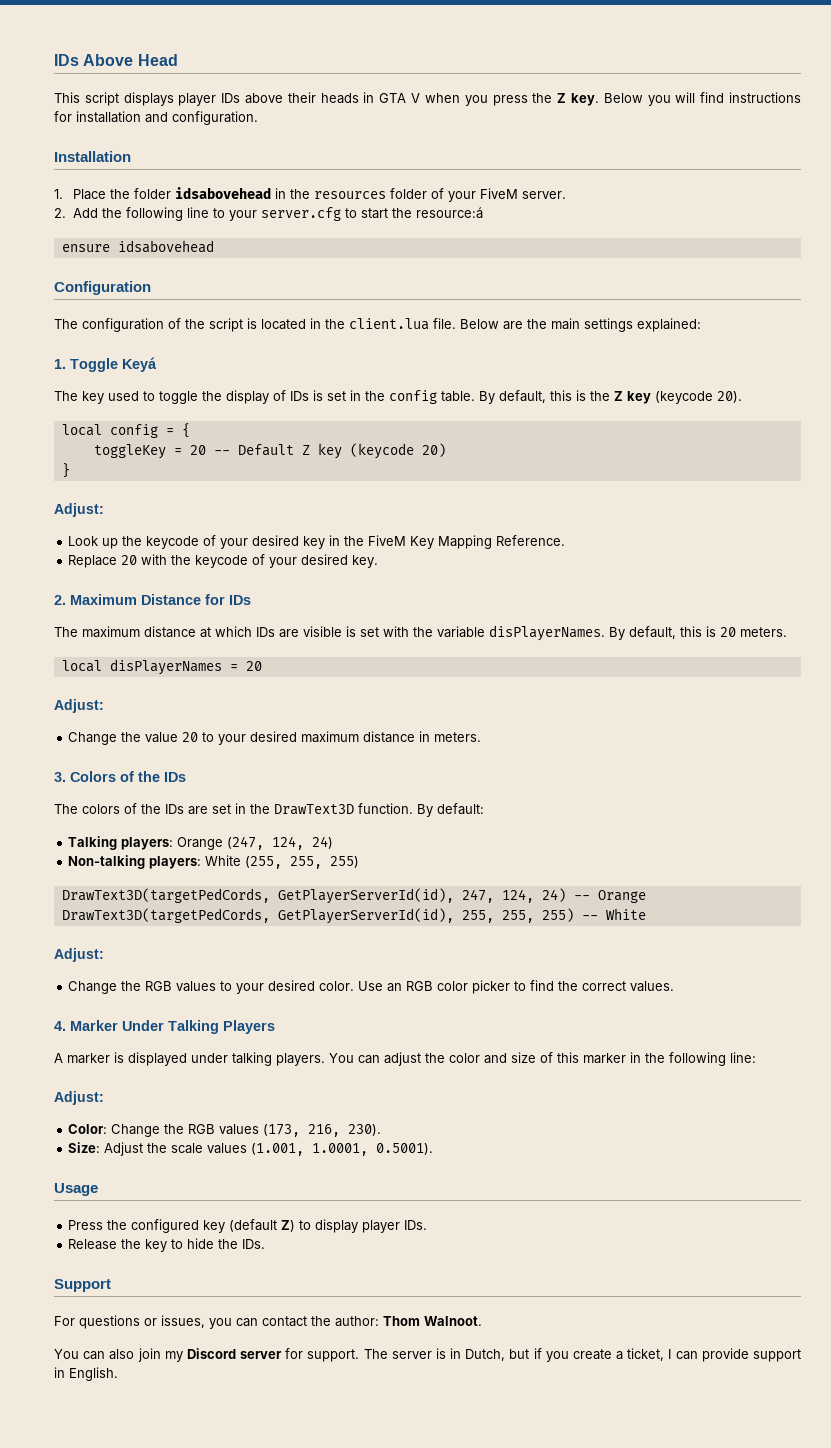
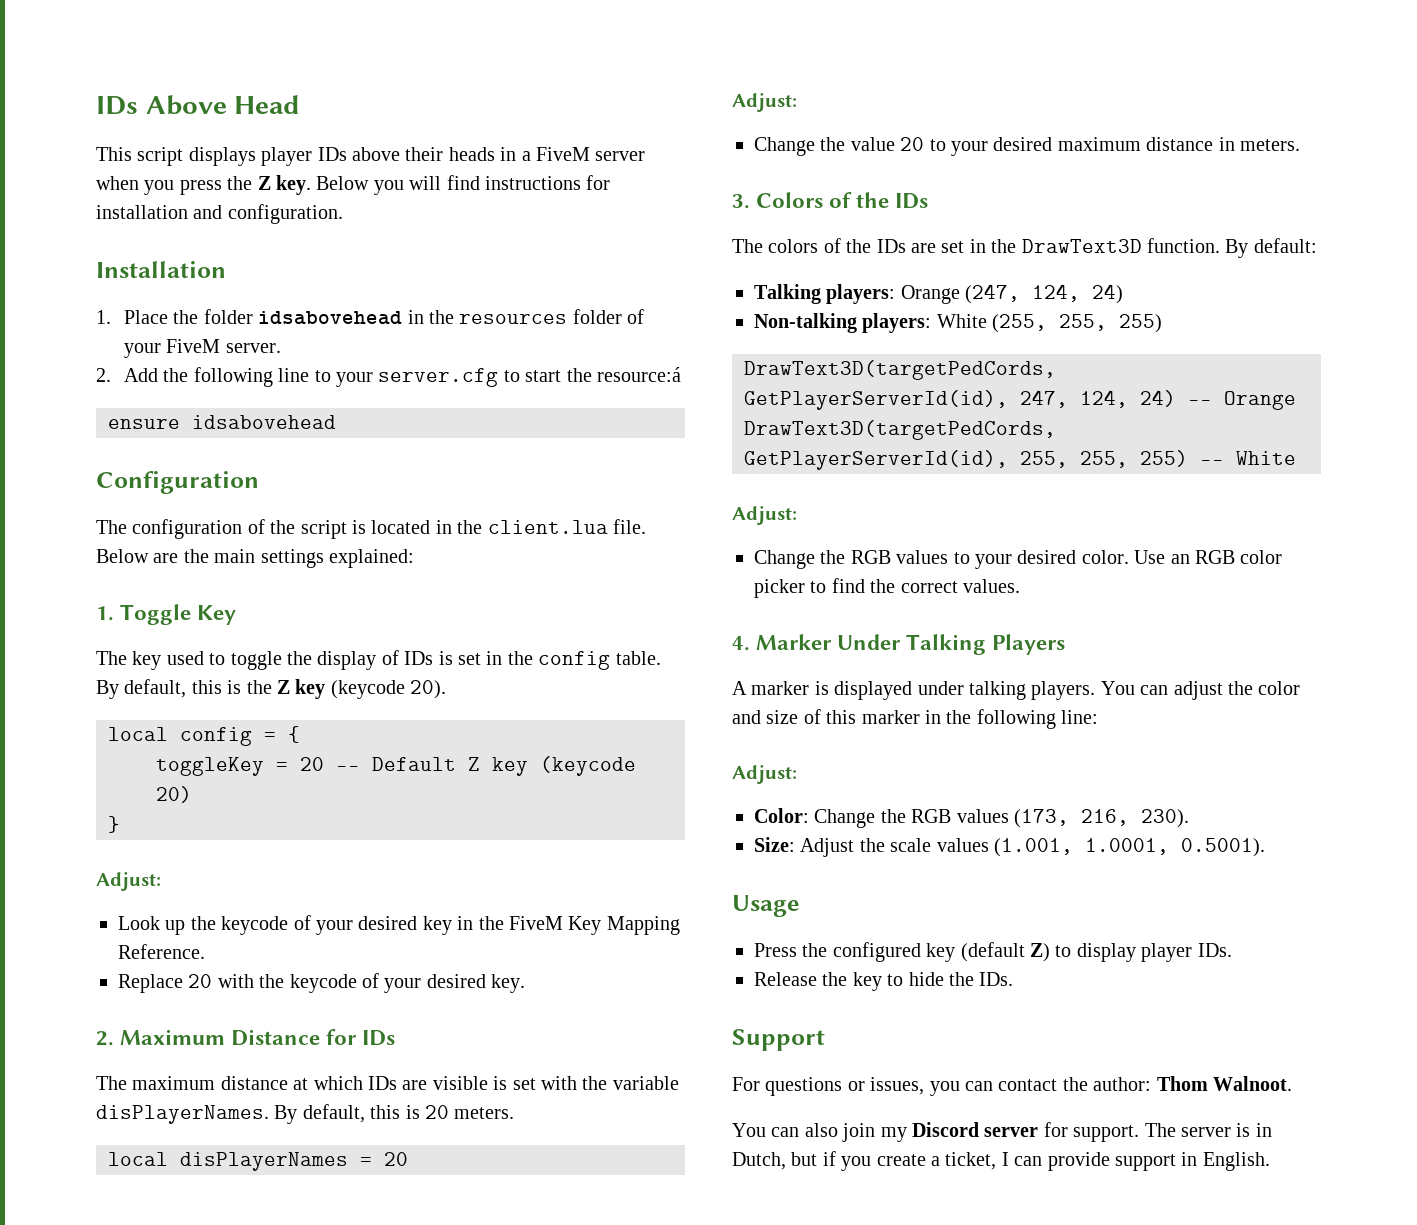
[379,93,421,103] GTA V -> [521,147,646,161] a FiveM server
[122,357,157,372] Keyá -> [197,605,237,625] Key

